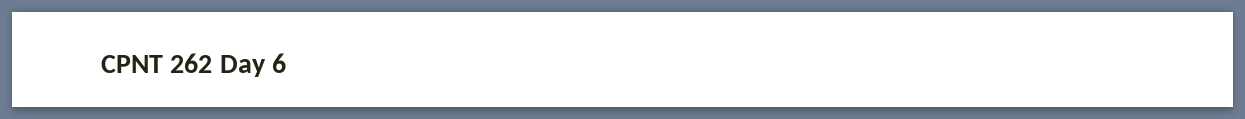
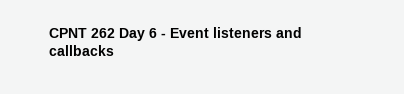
(287, 63) none -> [161,27,302,38] [49,45,114,56] - Event listeners and callbacks

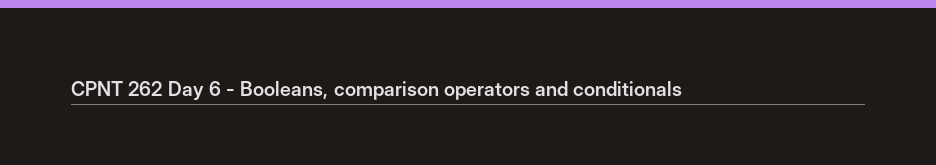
[170,27,302,38] [49,45,114,56] Event listeners and callbacks -> [240,81,683,100] Booleans, comparison operators and conditionals

